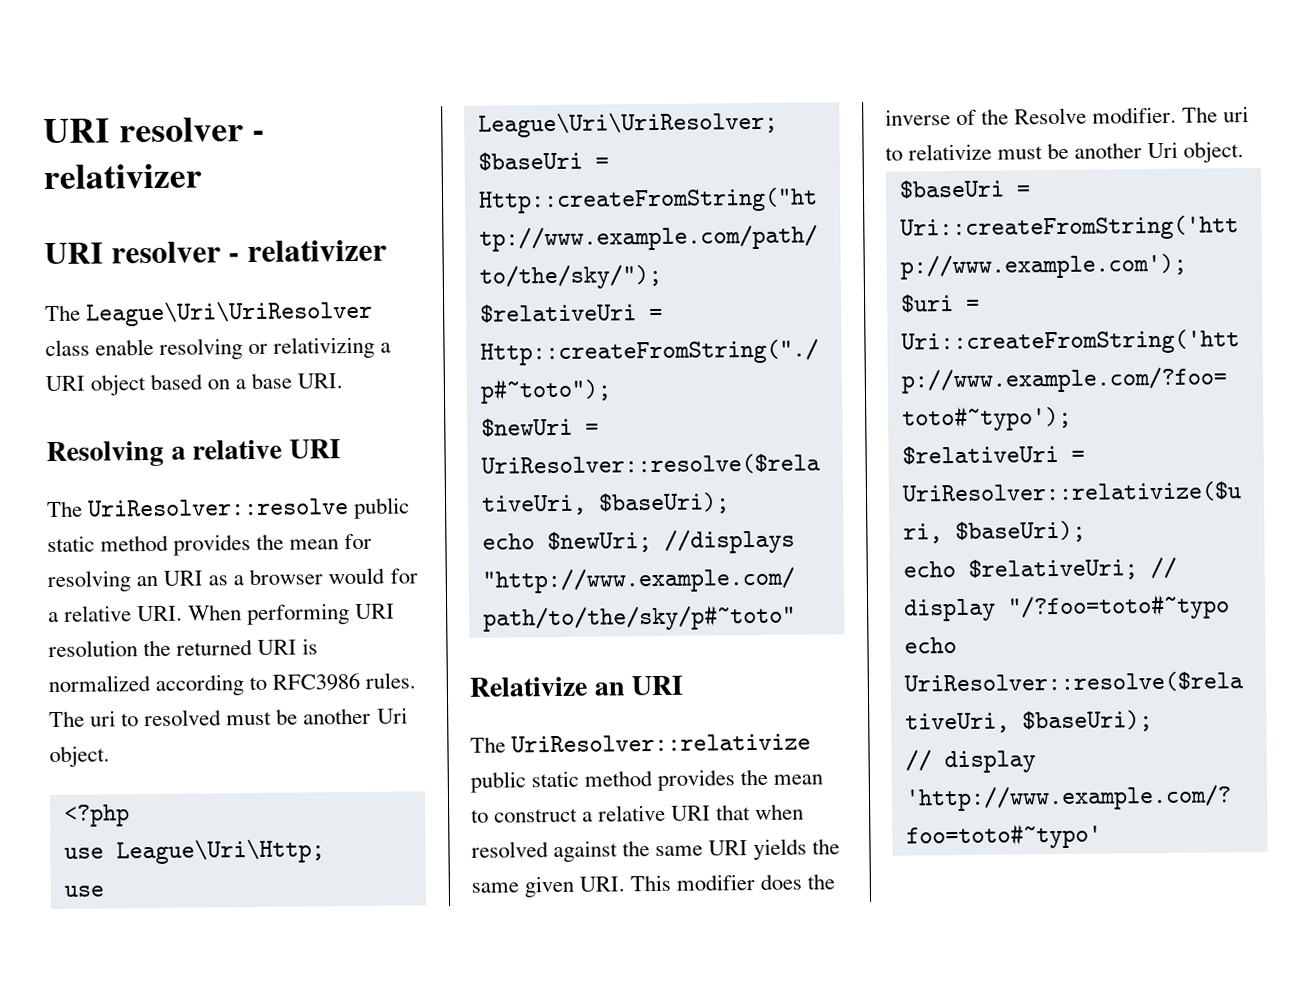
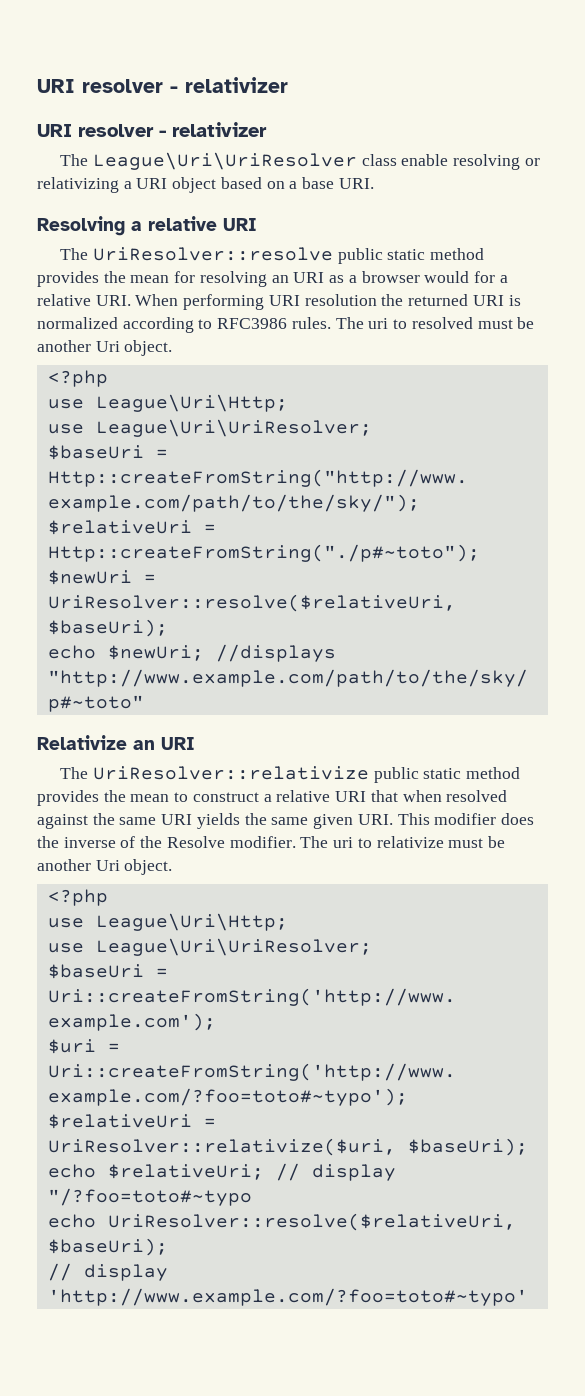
(1245, 152) none -> [47,889,108,906] [47,913,288,931] [47,938,372,956] // <?php // use League\Uri\Http; // use League\Uri\UriResolver;

